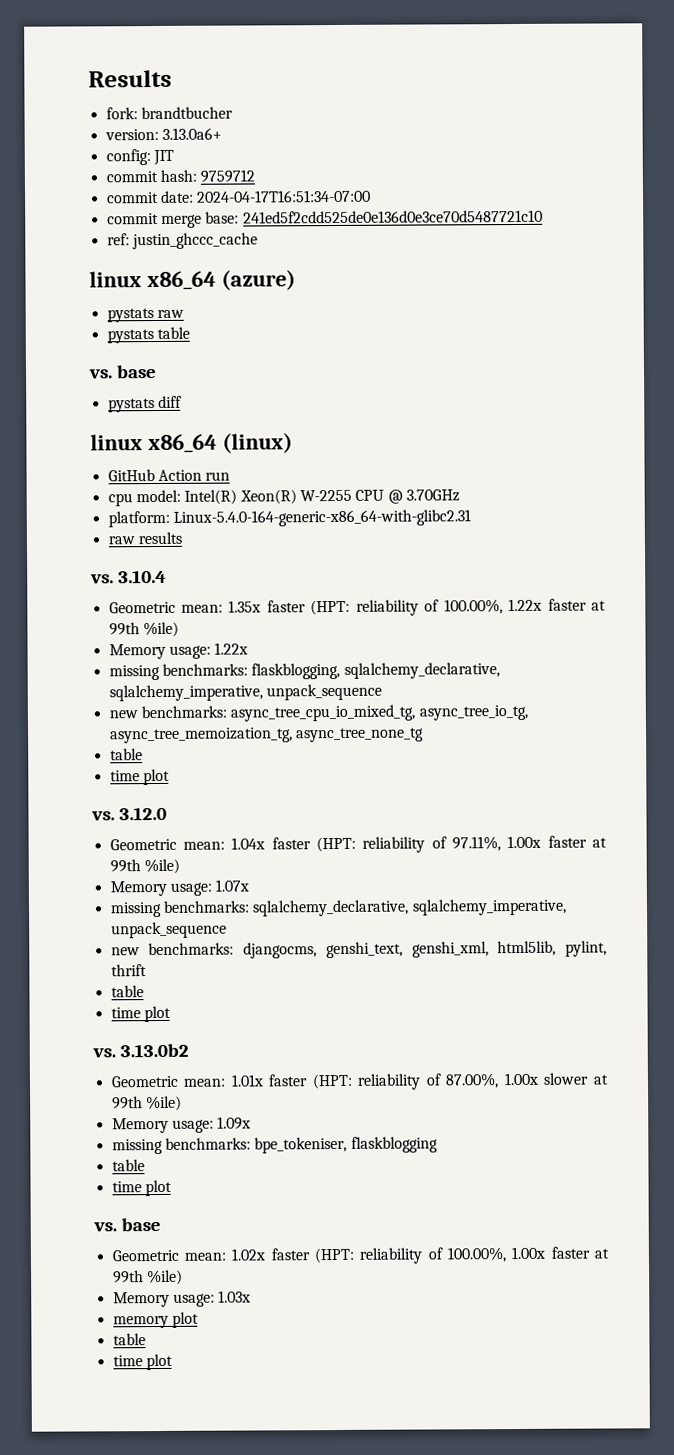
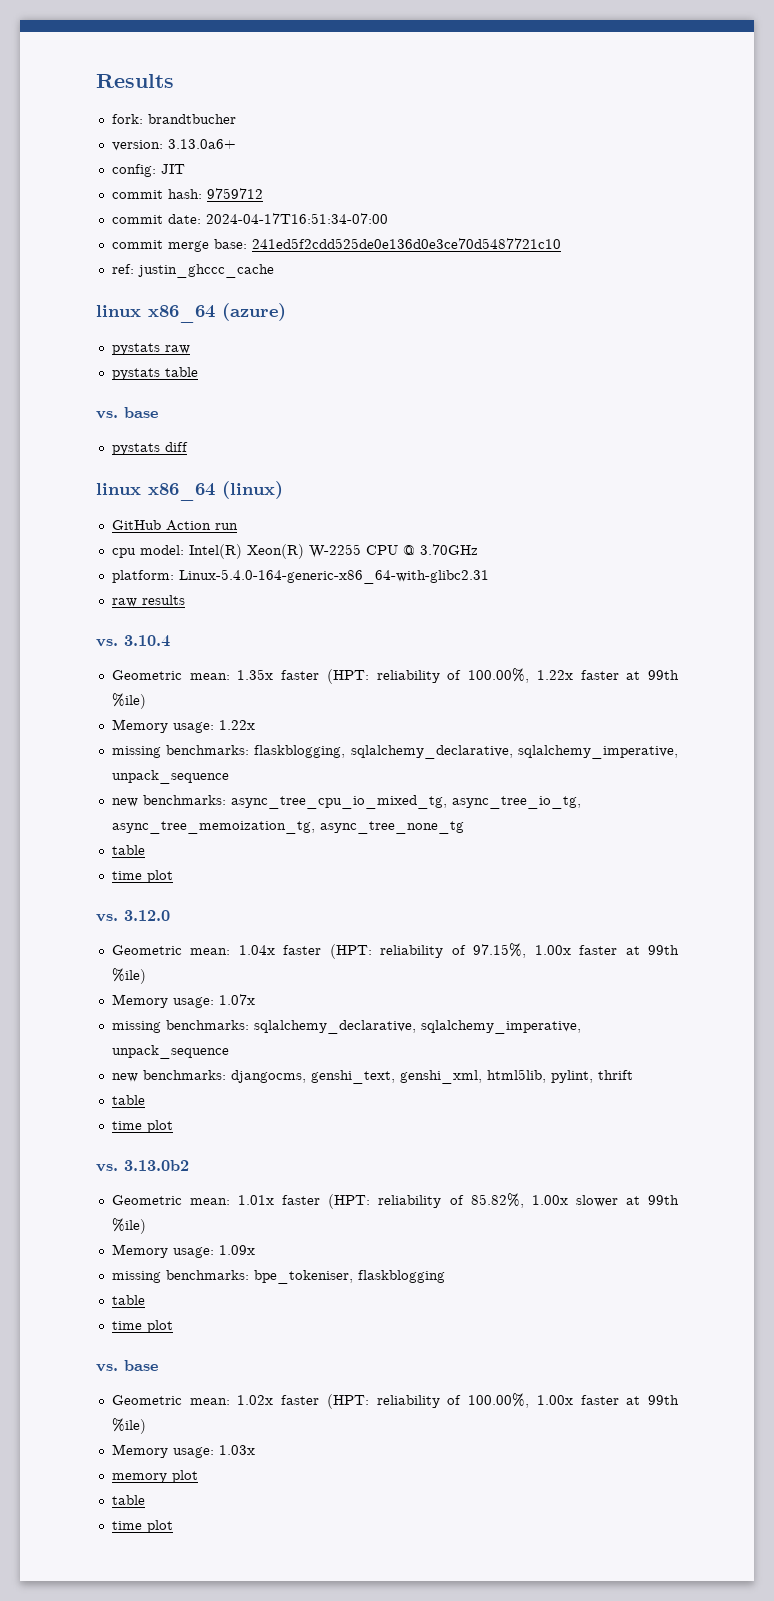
[451,836,501,852] 97.11%, -> [473,943,527,958] 97.15%,
[445,1073,500,1089] 87.00%, -> [470,1193,524,1208] 85.82%,

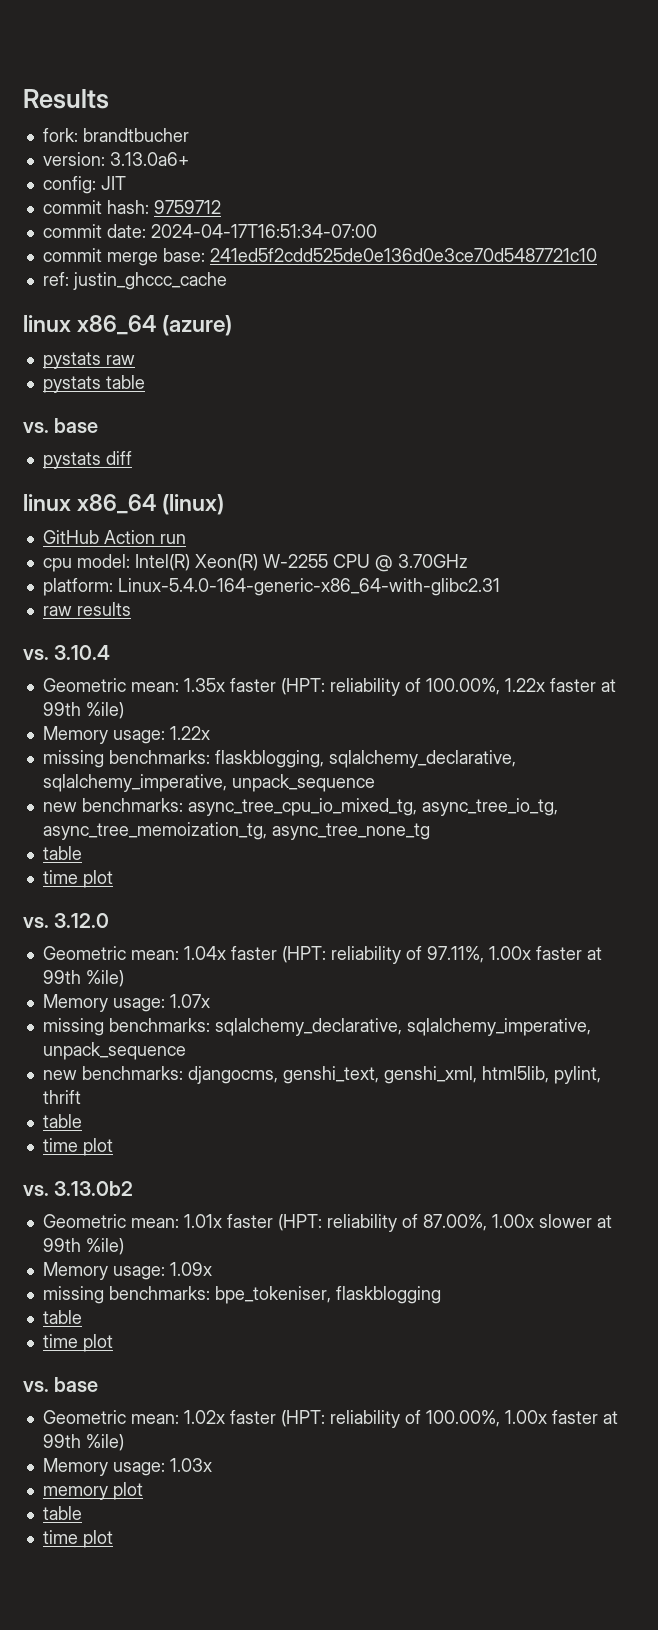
[473,943,527,958] 97.15%, -> [426,946,484,963] 97.11%,
[470,1193,524,1208] 85.82%, -> [422,1214,487,1231] 87.00%,

